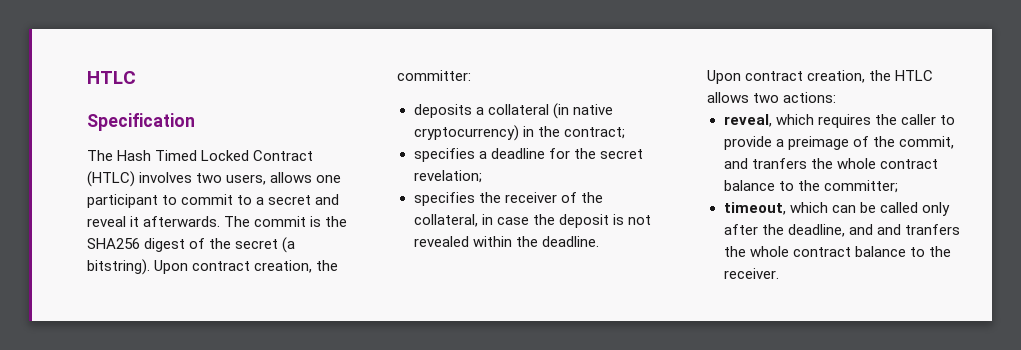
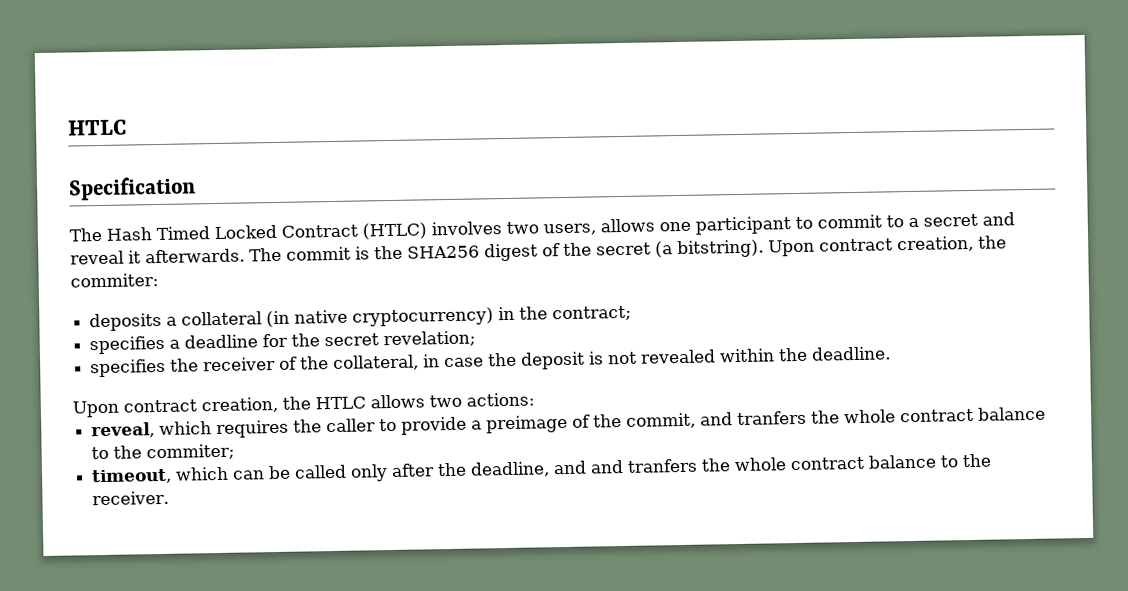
[397,70,471,81] committer: -> [70,273,159,288] commiter:
[823,180,898,193] committer; -> [146,443,236,461] commiter;

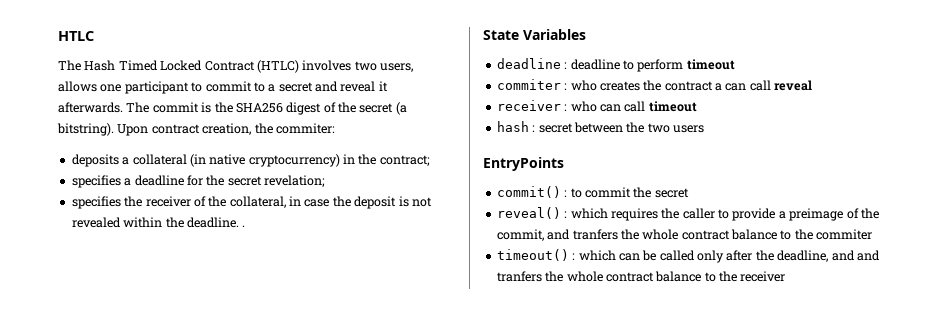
[67,119,127,136] [68,176,196,201] HTLC // Specification -> [58,31,94,41] HTLC
[72,392,535,418] [91,422,156,439] // Upon contract creation, the HTLC allows two actions: // reveal, -> [242,225,246,227] [483,29,586,40] [496,58,735,72] [496,79,813,91] [496,100,697,112] [496,121,704,133] [483,157,564,171] [496,186,689,198] [496,207,568,219] . // State Variables // deadline : deadline to perform timeout // commiter : who creates the contract a can call reveal // receiver : who can call timeout // hash : secret between the two users // EntryPoints // commit() : to commit the secret // reveal() :
[146,443,236,461] [91,468,173,485] commiter; // timeout, -> [816,229,873,240] [496,249,576,261] commiter // timeout() :
[92,490,170,506] receiver. -> [740,271,786,282] receiver

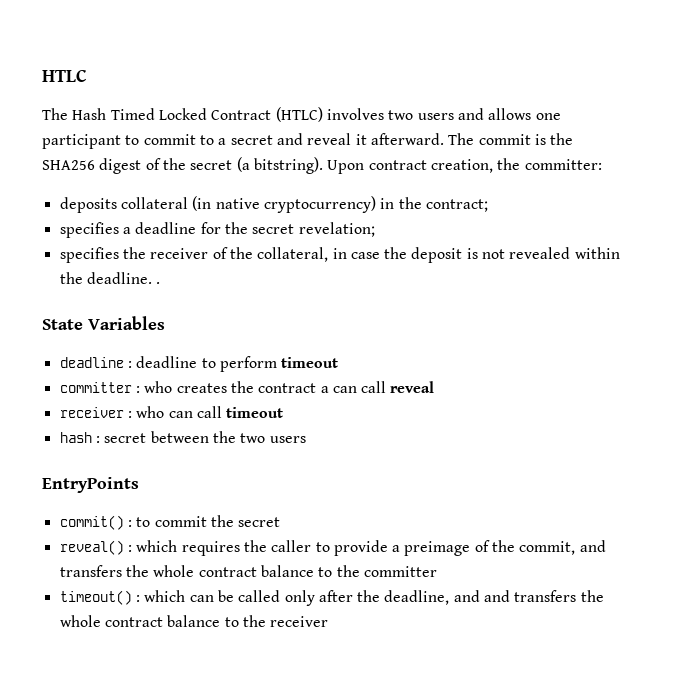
[380,63,413,72] users, -> [417,108,484,120] users and
[58,102,123,113] afterwards. -> [370,133,444,145] afterward.
[275,123,335,134] commiter: -> [524,159,602,170] committer:
[122,157,130,165] a -> (117, 205) none
[496,79,561,90] commiter -> [59,382,132,393] committer
[572,229,873,240] tranfers the whole contract balance to the commiter -> [59,565,437,577] transfers the whole contract balance to the committer
[496,271,542,282] tranfers -> [514,590,577,602] transfers

